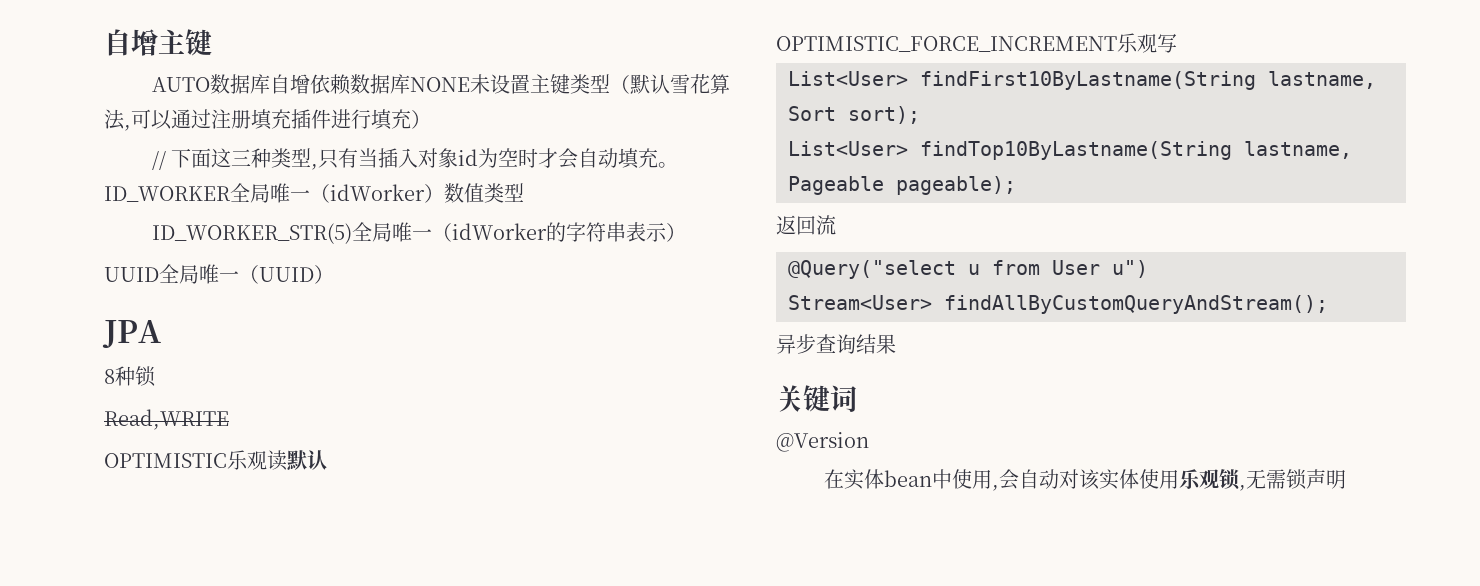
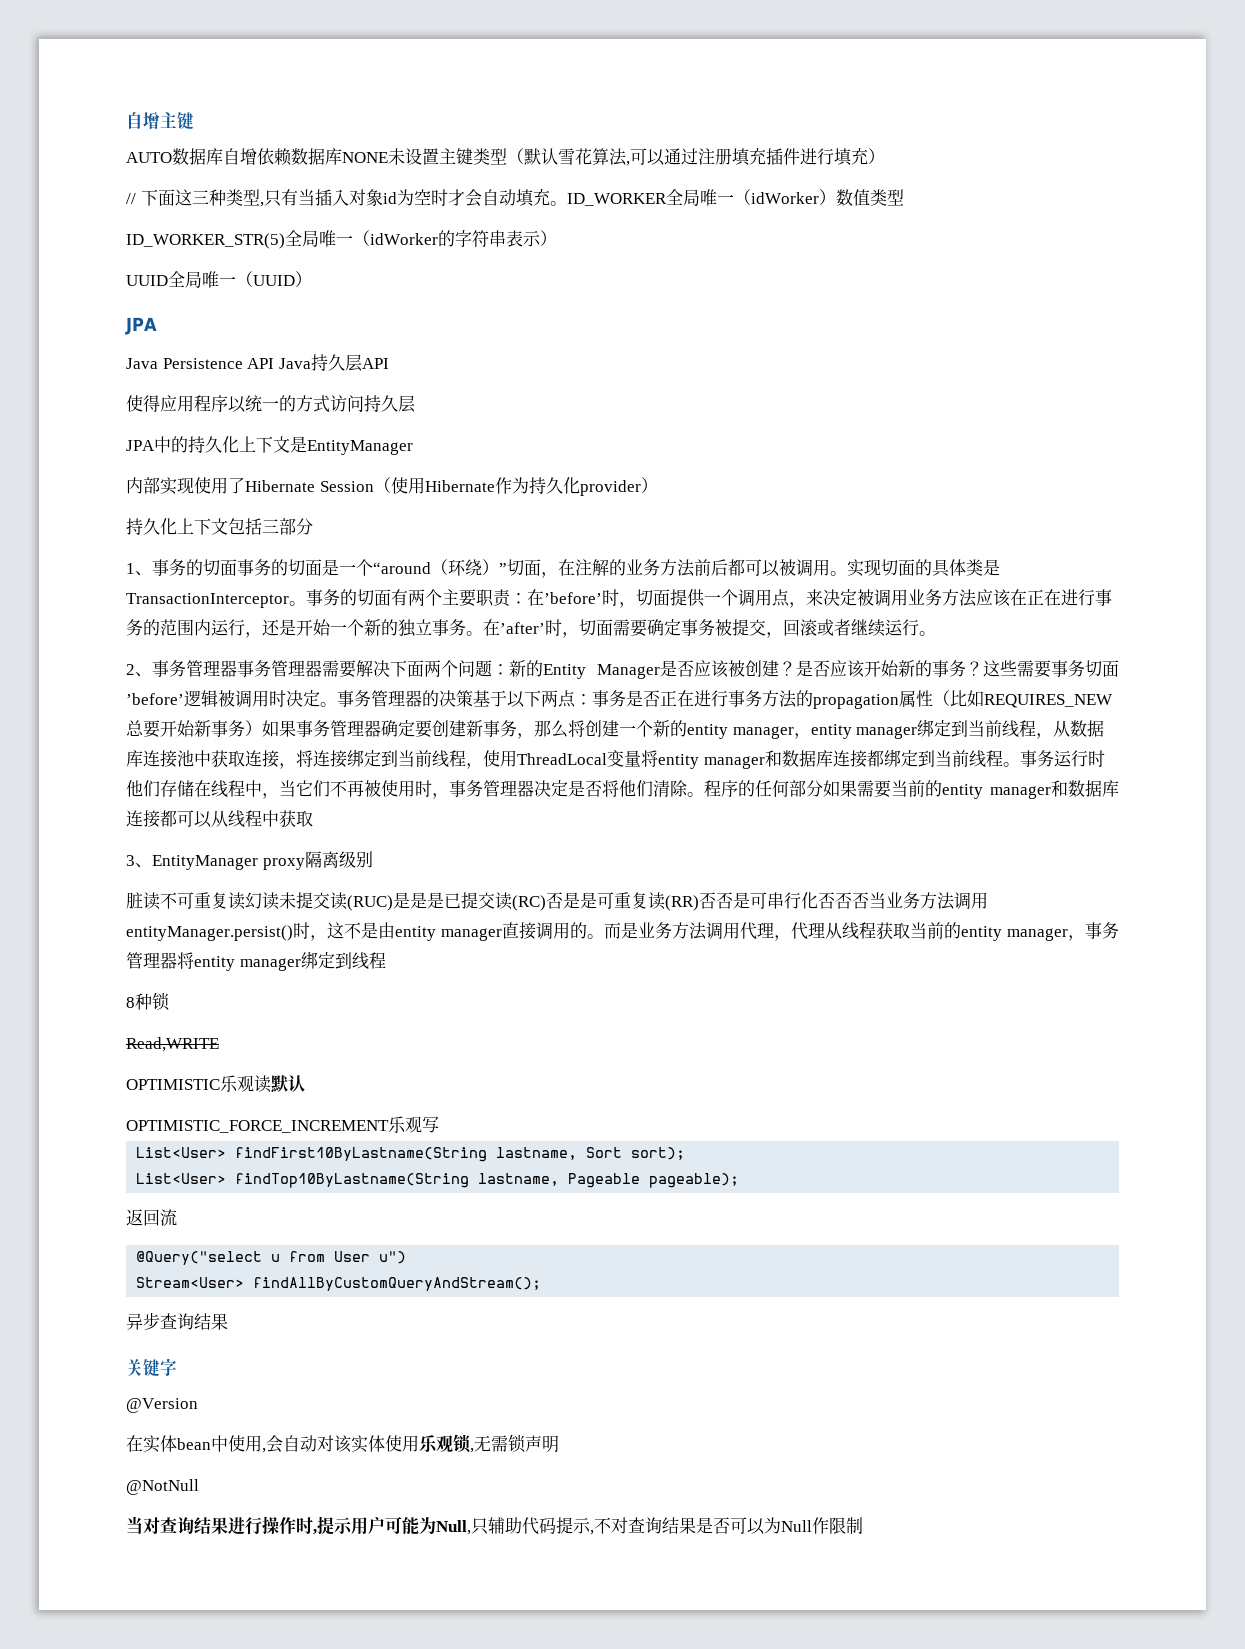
(161, 334) none -> [126,354,389,372] [126,395,415,413] [126,436,413,455] [126,477,658,496] [126,518,313,535] [126,559,1000,578] [126,589,1112,608] [126,619,936,638] [126,660,1119,679] [126,690,1113,709] [126,719,1105,739] [126,749,1105,769] [126,780,1119,799] [126,810,313,828] [126,851,373,870] [126,892,988,911] [126,922,1119,941] [126,951,386,971] // Java Persistence API Java持久层API // 使得应⽤程序以统⼀的⽅式访问持久层 // JPA中的持久化上下⽂是EntityManager // 内部实现使⽤了Hibernate Session（使⽤Hibernate作为持久化provider） // 持久化上下⽂包括三部分 // 1、事务的切⾯事务的切⾯是⼀个“around（环绕）”切⾯，在注解的业务⽅法前后都可以被调⽤。实现切⾯的具体类是TransactionInterceptor。事务的切⾯有两个主要职责：在’before’时，切⾯提供⼀个调⽤点，来决定被调⽤业务⽅法应该在正在进⾏事务的范围内运⾏，还是开始⼀个新的独⽴事务。在’after’时，切⾯需要确定事务被提交，回滚或者继续运⾏。 // 2、事务管理器事务管理器需要解决下⾯两个问题：新的Entity Manager是否应该被创建？是否应该开始新的事务？这些需要事务切⾯’before’逻辑被调⽤时决定。事务管理器的决策基于以下两点：事务是否正在进⾏事务⽅法的propagation属性（⽐如REQUIRES_NEW总要开始新事务）如果事务管理器确定要创建新事务，那么将创建⼀个新的entity manager，entity manager绑定到当前线程，从数据库连接池中获取连接，将连接绑定到当前线程，使⽤ThreadLocal变量将entity manager和数据库连接都绑定到当前线程。事务运⾏时他们存储在线程中，当它们不再被使⽤时，事务管理器决定是否将他们清除。程序的任何部分如果需要当前的entity manager和数据库连接都可以从线程中获取 // 3、EntityManager proxy隔离级别 // 脏读不可重复读幻读未提交读(RUC)是是是已提交读(RC)否是是可重复读(RR)否否是可串⾏化否否否当业务⽅法调⽤entityManager.persist()时，这不是由entity manager直接调⽤的。⽽是业务⽅法调⽤代理，代理从线程获取当前的entity manager，事务管理器将entity manager绑定到线程
[830,385,857,412] 词 -> [160,1358,177,1376] 字
(1346, 479) none -> [126,1479,199,1495] [126,1516,863,1535] // @NotNull // 当对查询结果进行操作时,提示用户可能为Null,只辅助代码提示,不对查询结果是否可以为Null作限制

